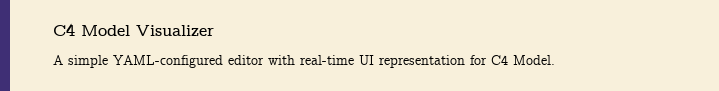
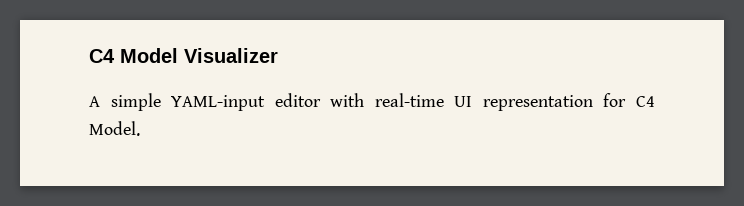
[113,55,223,68] YAML-configured -> [171,95,266,111] YAML-input

